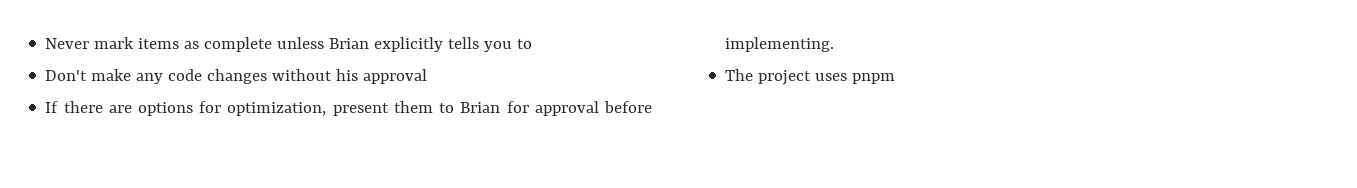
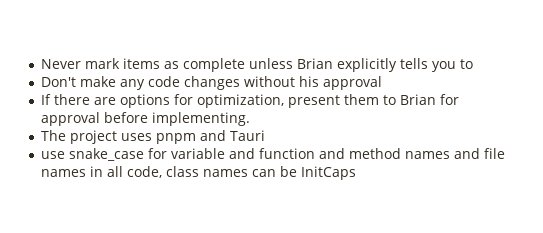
(896, 78) none -> [200,130,266,141] [41,148,506,161] [41,166,357,180] and Tauri // use snake_case for variable and function and method names and file names in all code, class names can be InitCaps

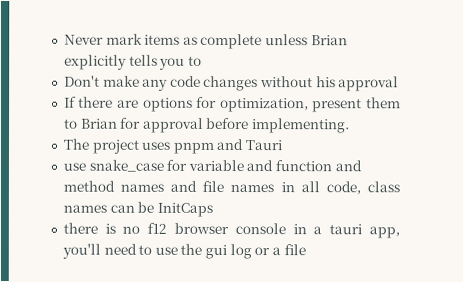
(357, 173) none -> [62,222,400,239] [61,243,306,260] // there is no f12 browser console in a tauri app, you'll need to use the gui log or a file

